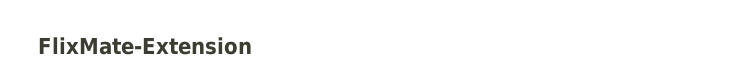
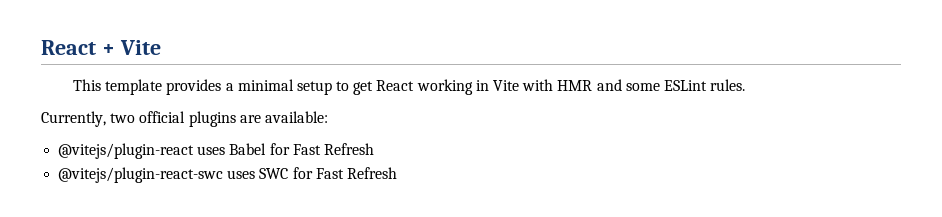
[38,37,252,55] FlixMate-Extension -> [41,40,161,55] [73,79,746,95] [41,111,328,127] [58,143,374,159] [58,167,397,183] React + Vite // This template provides a minimal setup to get React working in Vite with HMR and some ESLint rules. // Currently, two official plugins are available: // @vitejs/plugin-react uses Babel for Fast Refresh // @vitejs/plugin-react-swc uses SWC for Fast Refresh

